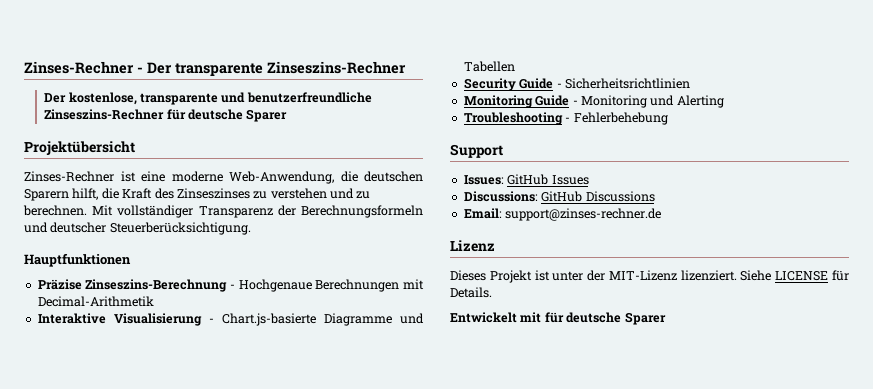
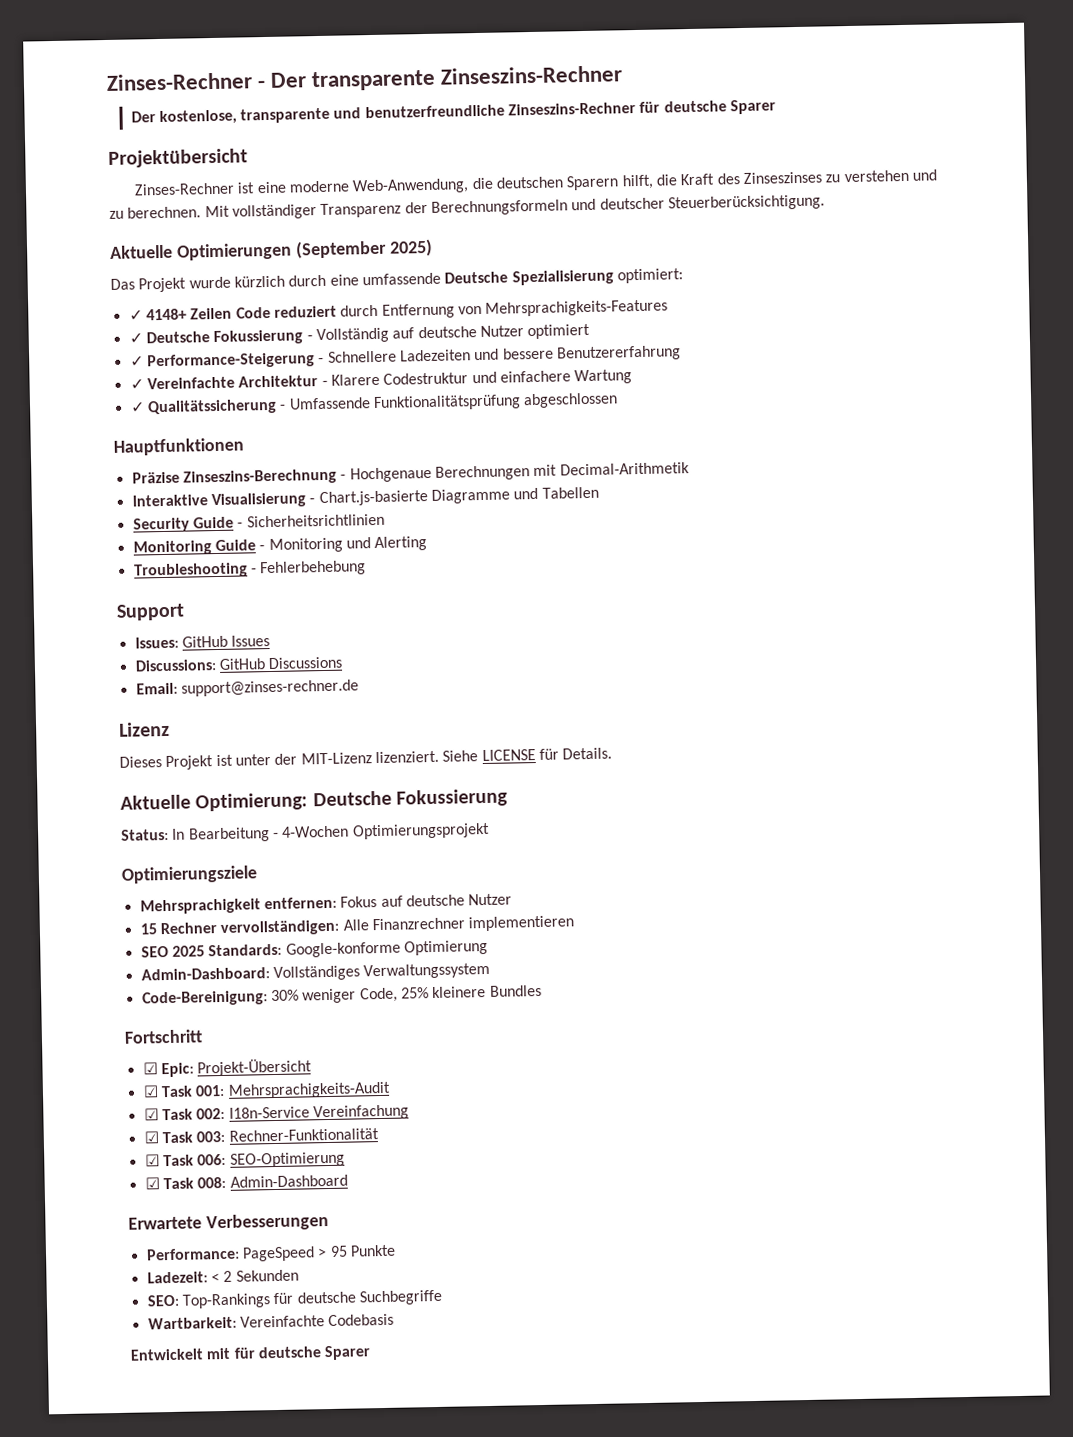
(251, 228) none -> [110,238,433,261] [110,268,683,293] [128,299,669,321] [128,323,591,346] [129,345,681,370] [129,369,633,390] [129,392,619,416] // Aktuelle Optimierungen (September 2025) // Das Projekt wurde kürzlich durch eine umfassende Deutsche Spezialisierung optimiert: // ✓ 4148+ Zeilen Code reduziert durch Entfernung von Mehrsprachigkeits-Features // ✓ Deutsche Fokussierung - Vollständig auf deutsche Nutzer optimiert // ✓ Performance-Steigerung - Schnellere Ladezeiten und bessere Benutzererfahrung // ✓ Vereinfachte Architektur - Klarere Codestruktur und einfachere Wartung // ✓ Qualitätssicherung - Umfassende Funktionalitätsprüfung abgeschlossen
(492, 292) none -> [120,788,509,812] [121,822,490,843] [121,865,258,884] [139,893,513,915] [139,915,575,936] [140,939,488,958] [140,962,491,982] [141,984,542,1007] [124,1029,203,1044] [142,1058,313,1078] [142,1081,391,1099] [143,1104,409,1121] [143,1128,379,1144] [144,1151,345,1168] [144,1174,348,1190] [128,1213,329,1232] [145,1244,396,1262] [146,1269,299,1284] [146,1289,443,1309] [147,1313,395,1330] // Aktuelle Optimierung: Deutsche Fokussierung // Status: In Bearbeitung - 4-Wochen Optimierungsprojekt // Optimierungsziele // Mehrsprachigkeit entfernen: Fokus auf deutsche Nutzer // 15 Rechner vervollständigen: Alle Finanzrechner implementieren // SEO 2025 Standards: Google-konforme Optimierung // Admin-Dashboard: Vollständiges Verwaltungssystem // Code-Bereinigung: 30% weniger Code, 25% kleinere Bundles // Fortschritt // ☑ Epic: Projekt-Übersicht // ☑ Task 001: Mehrsprachigkeits-Audit // ☑ Task 002: I18n-Service Vereinfachung // ☑ Task 003: Rechner-Funktionalität // ☑ Task 006: SEO-Optimierung // ☑ Task 008: Admin-Dashboard // Erwartete Verbesserungen // Performance: PageSpeed > 95 Punkte // Ladezeit: < 2 Sekunden // SEO: Top-Rankings für deutsche Suchbegriffe // Wartbarkeit: Vereinfachte Codebasis

